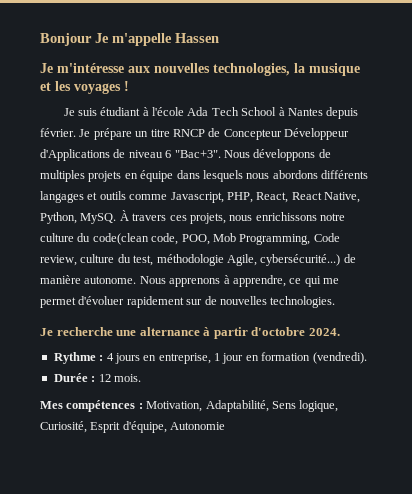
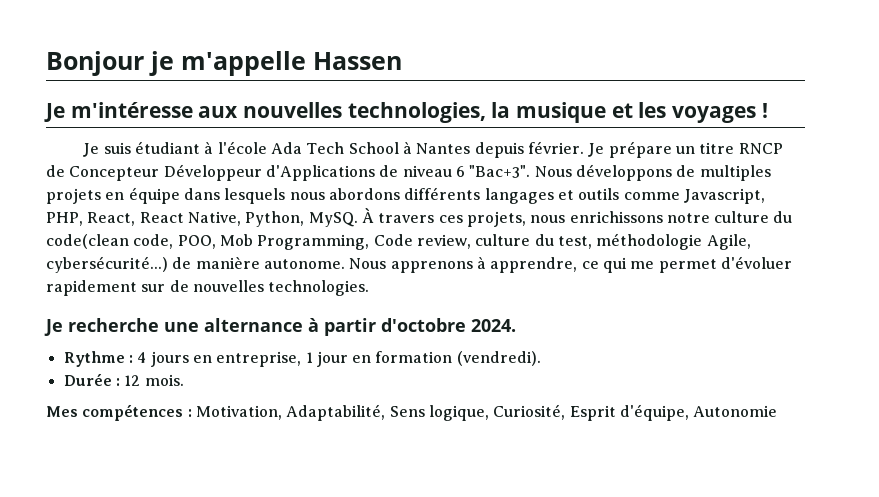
[95,33,109,43] Je -> [149,51,174,76] je

